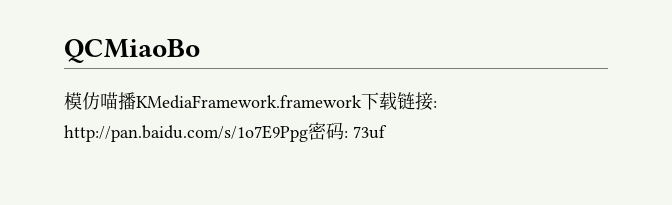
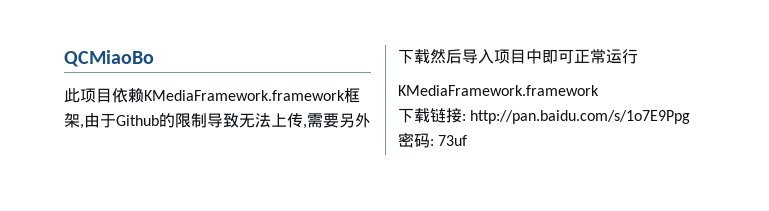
[64,92,362,110] 模仿喵播KMediaFramework.framework -> [64,88,360,103] [64,113,371,129] [398,49,638,64] [398,85,599,96] 此项目依赖KMediaFramework.framework框架,由于Github的限制导致无法上传,需要另外下载然后导入项目中即可正常运行 // KMediaFramework.framework //

